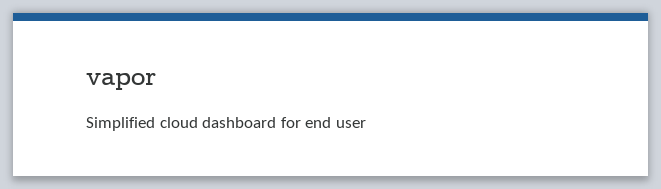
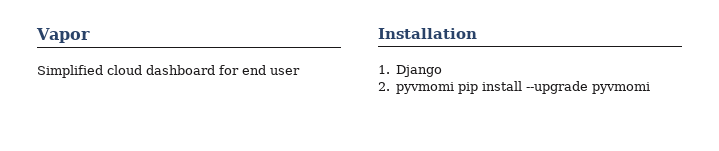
[86,73,156,90] vapor -> [36,28,90,43] Vapor
(366, 124) none -> [378,28,477,39] [378,65,443,77] [378,81,651,94] // Installation // 1. Django // 2. pyvmomi pip install --upgrade pyvmomi

